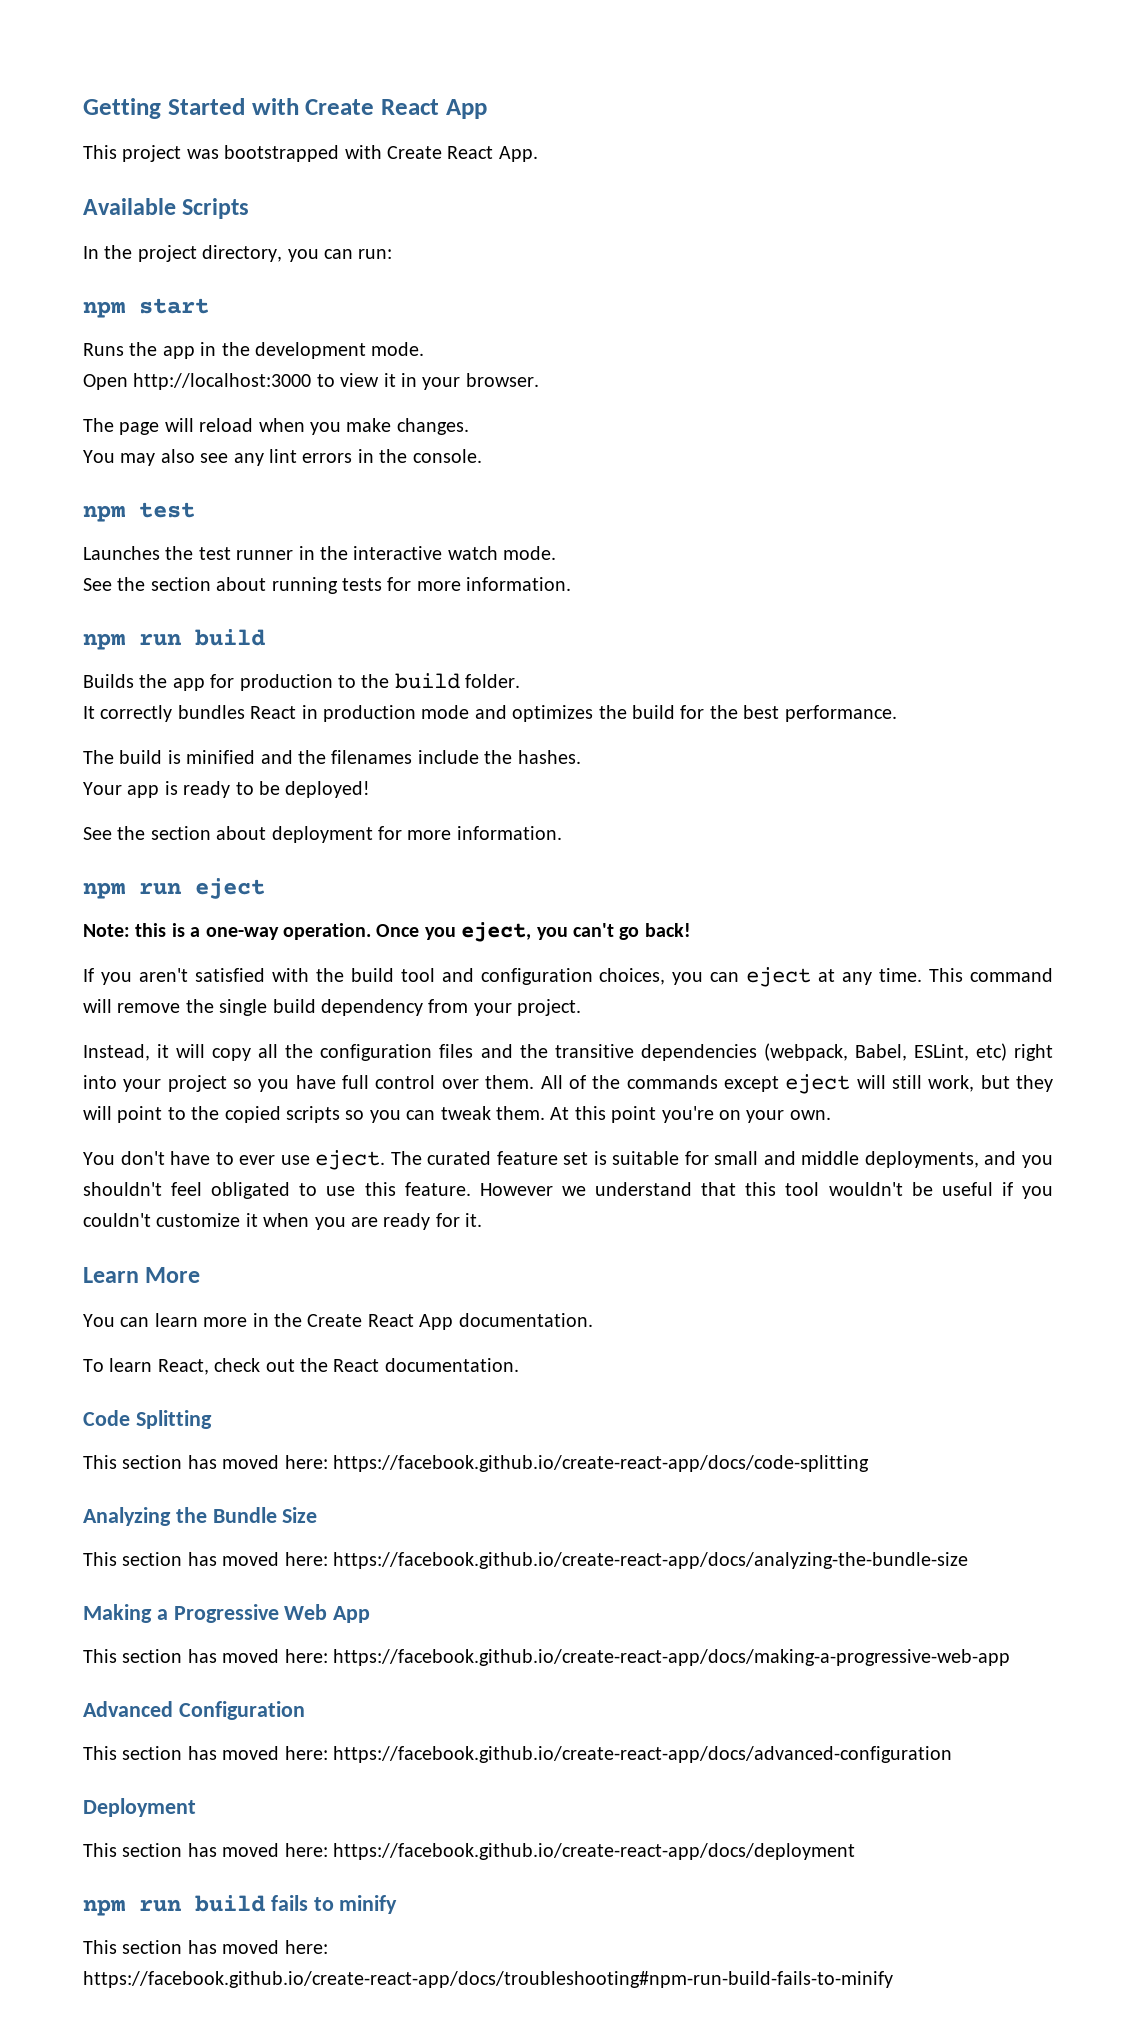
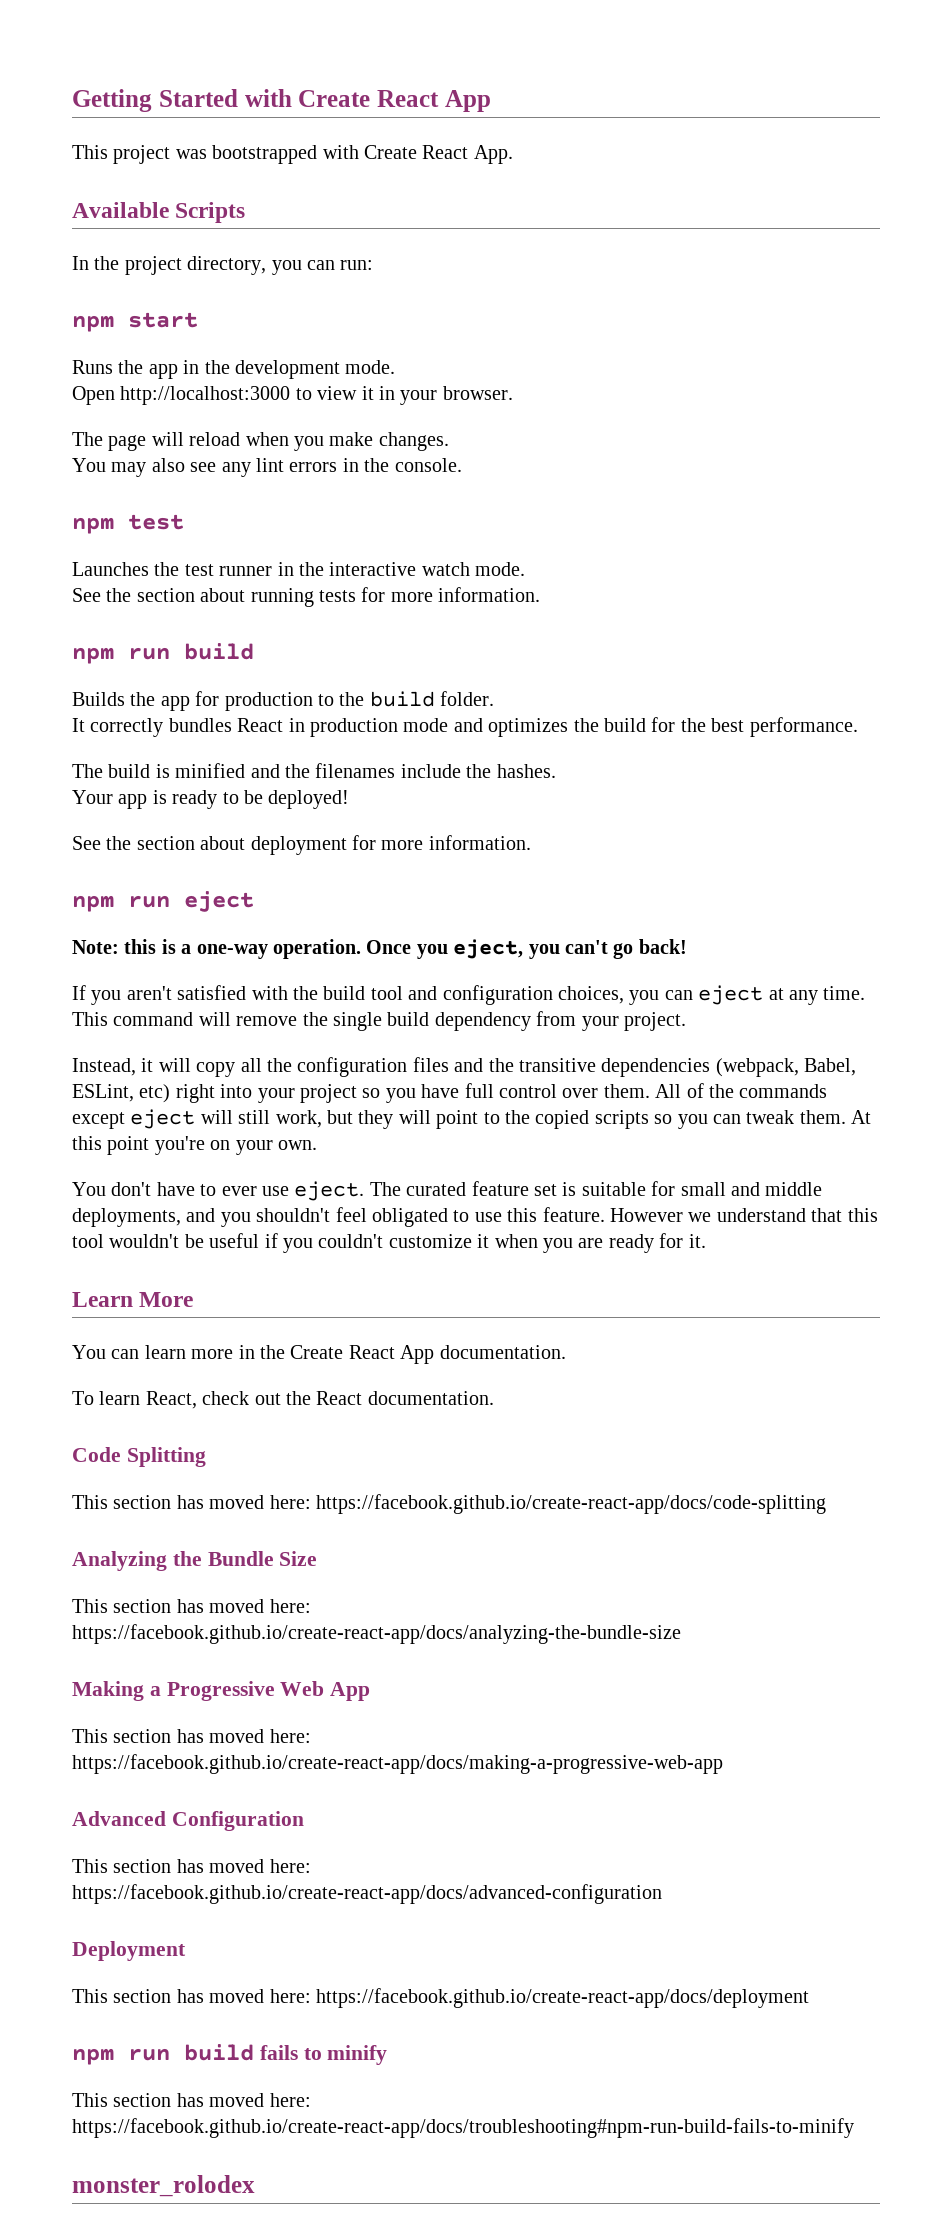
(893, 1979) none -> [72,2175,255,2197] // monster_rolodex

